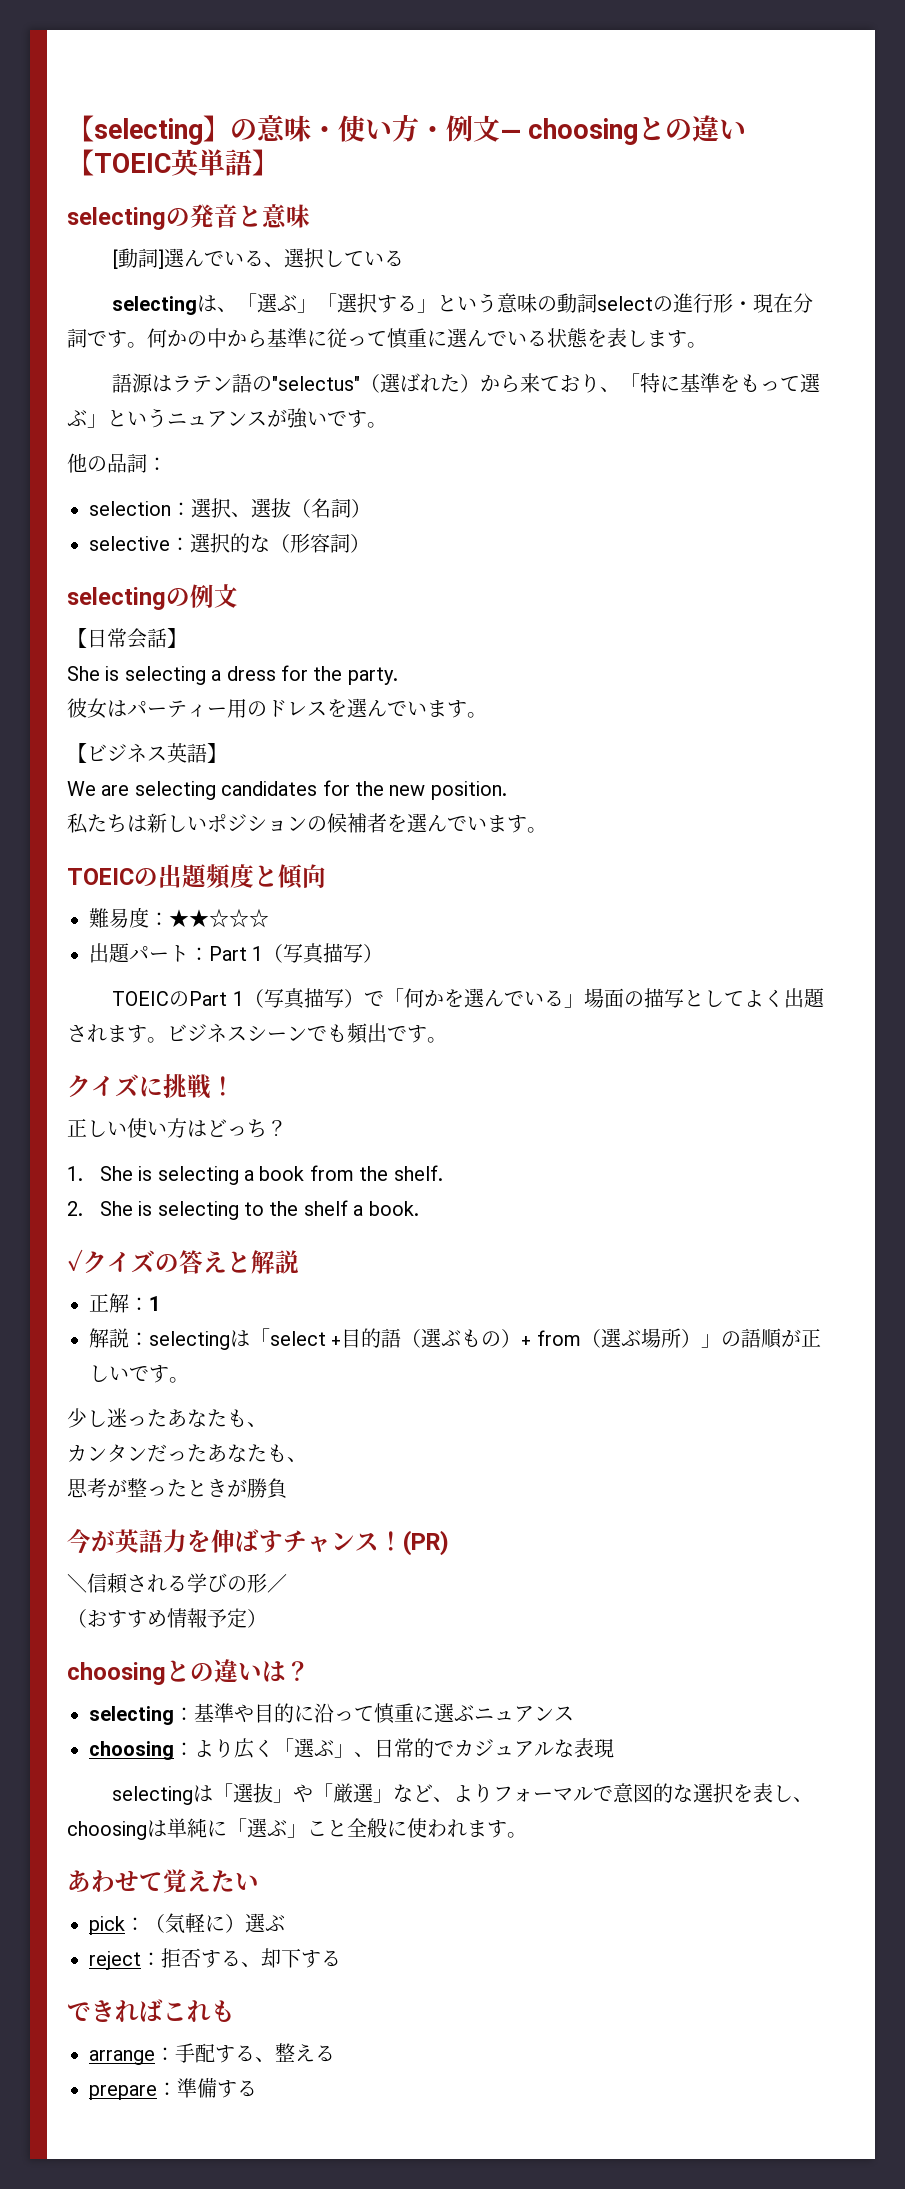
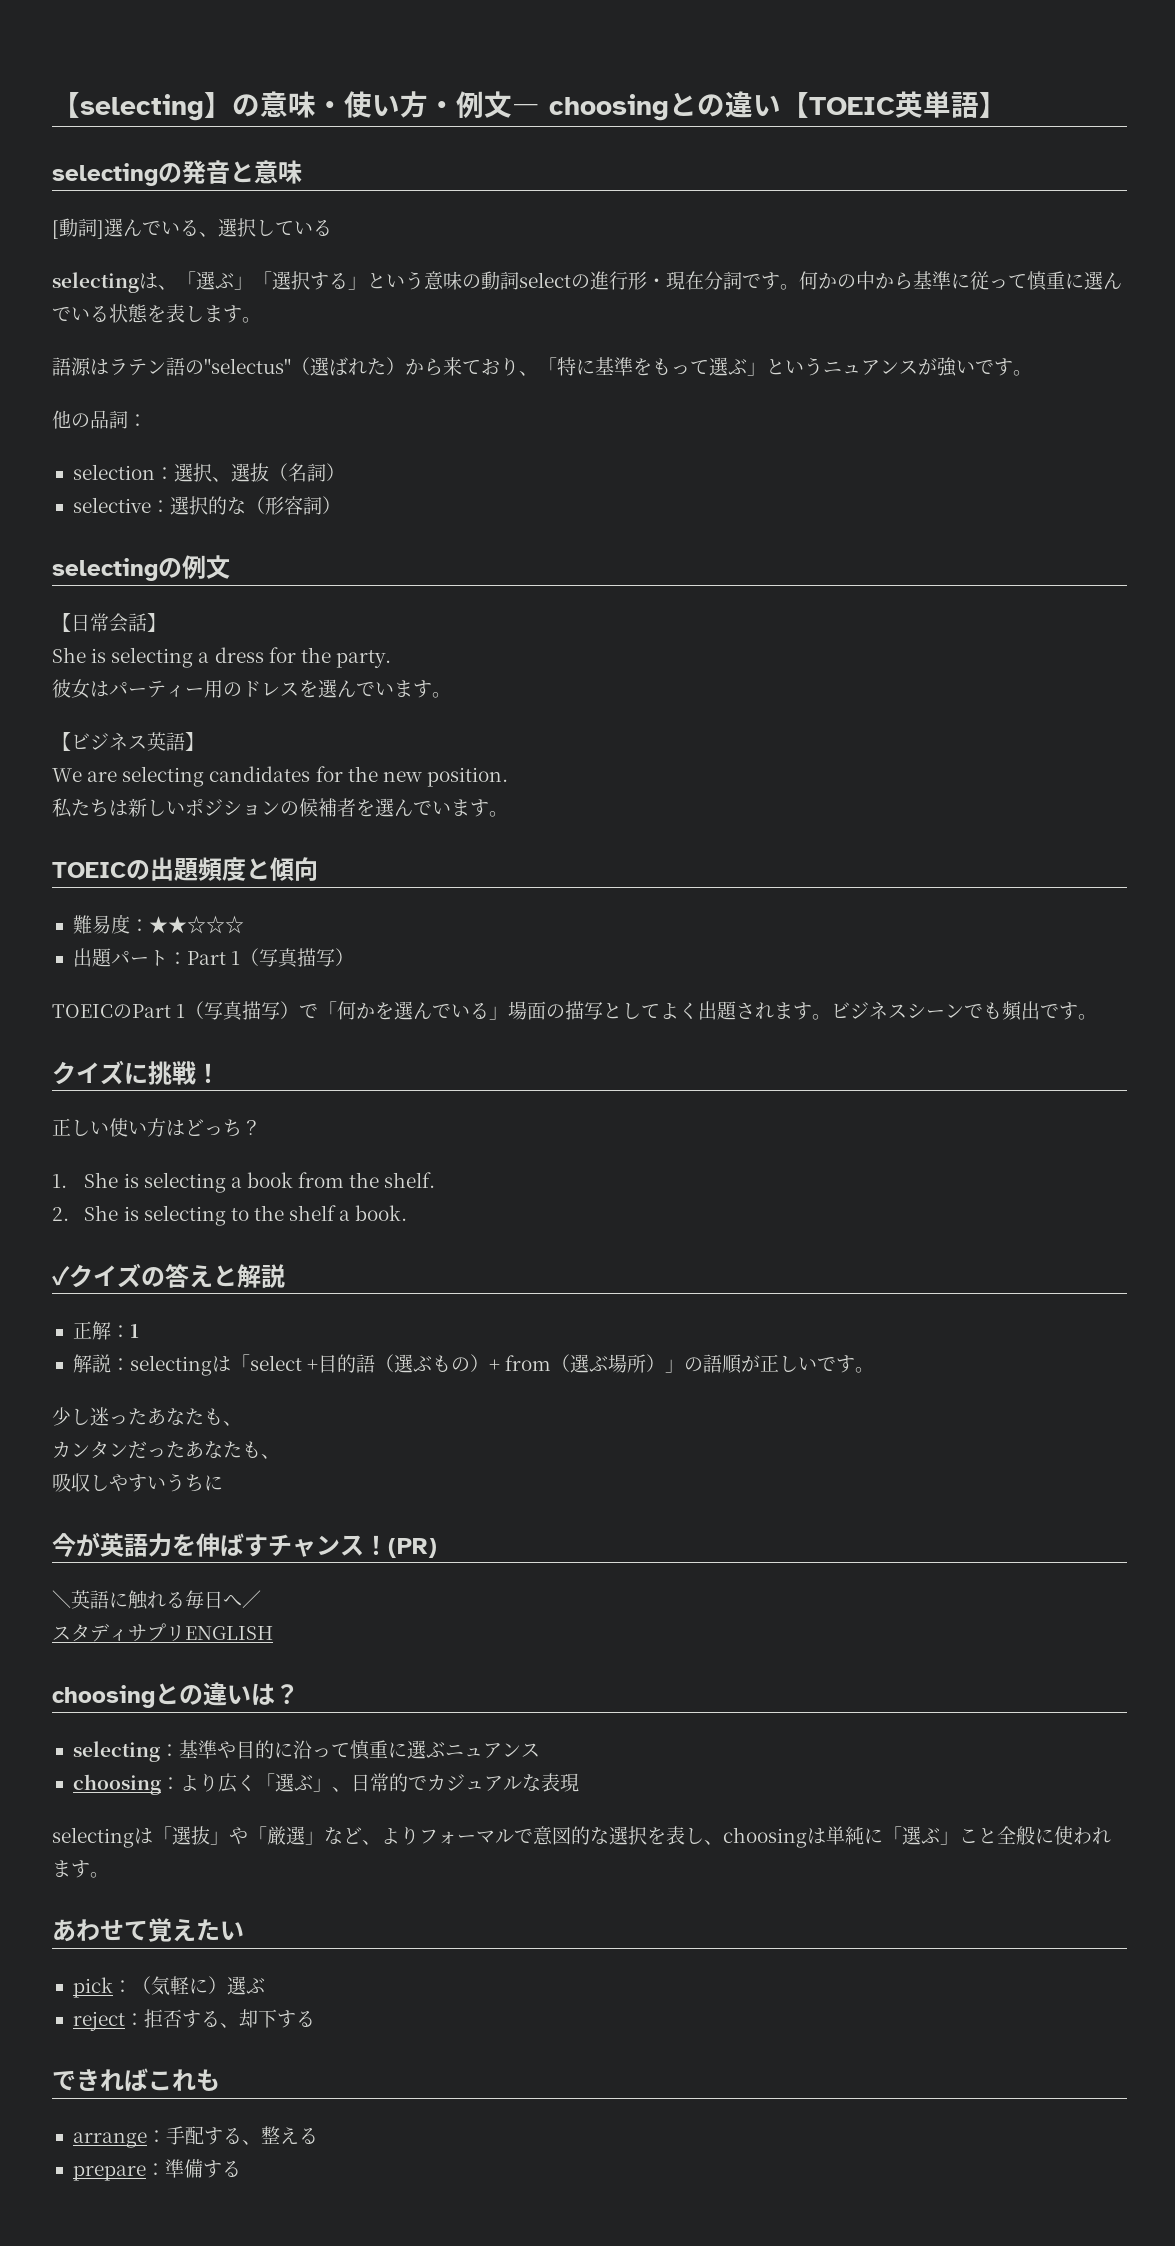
[67,1478,289,1499] 思考が整ったときが勝負 -> [52,1473,223,1492] 吸収しやすいうちに
[87,1573,287,1594] [67,1608,267,1628] 信頼される学びの形／ // （おすすめ情報予定） -> [71,1590,261,1610] [52,1623,273,1642] 英語に触れる毎日へ／ // スタディサプリENGLISH

